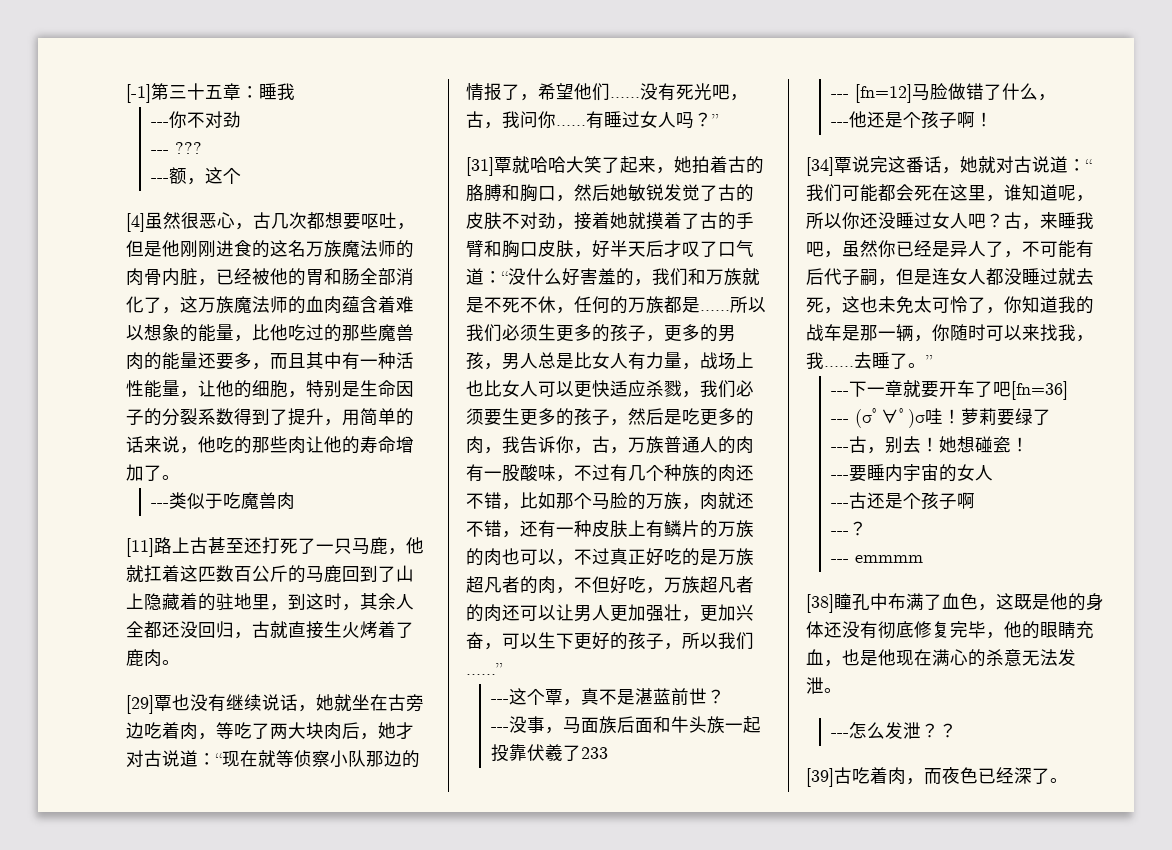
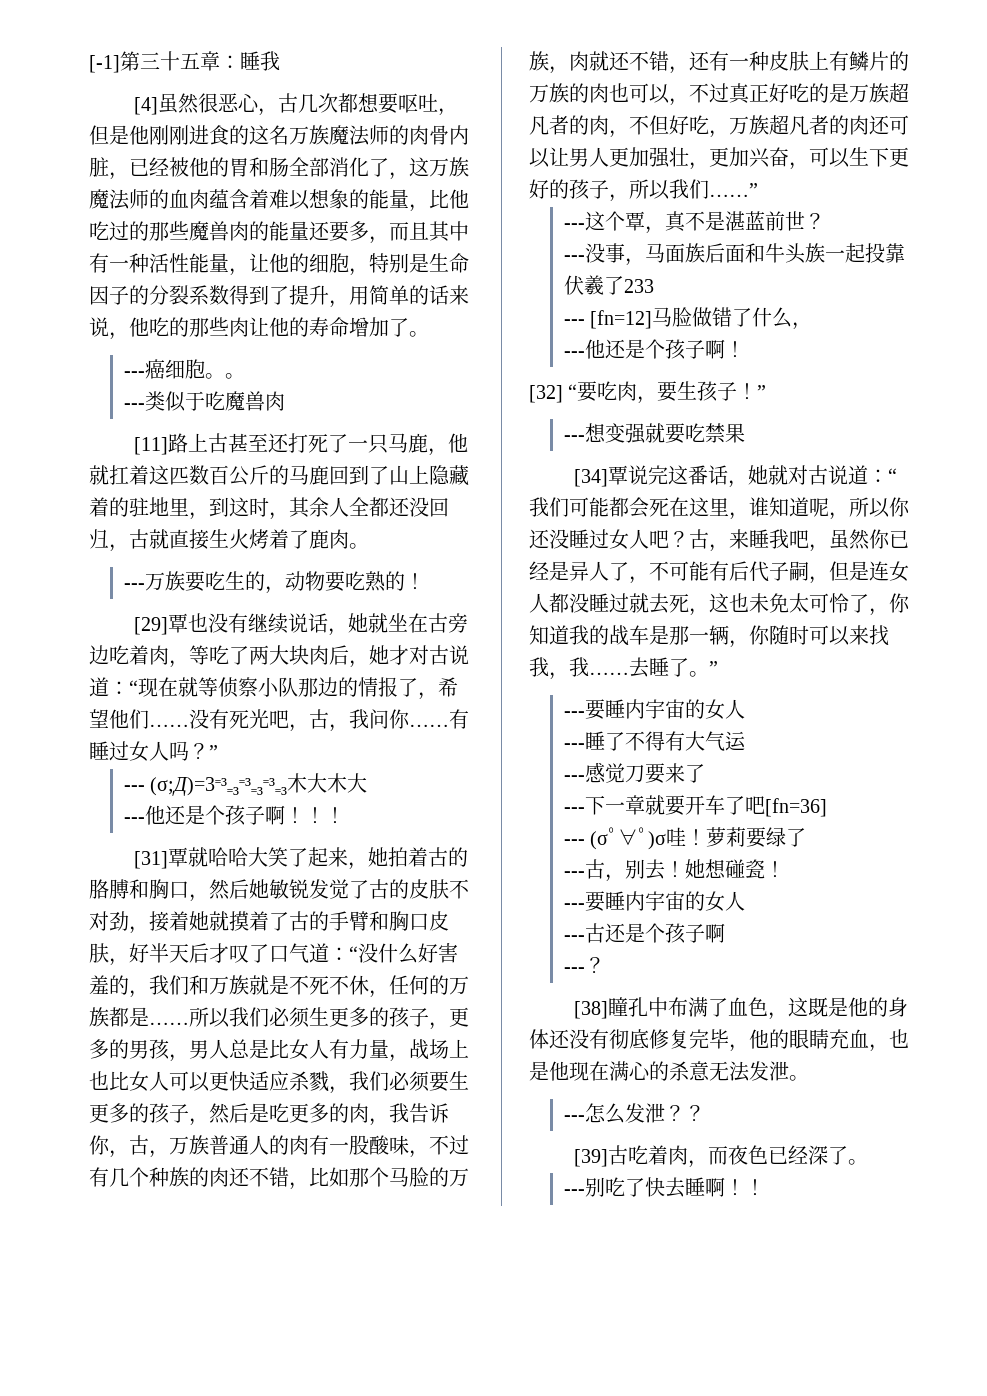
[150,111,241,128] [150,142,202,154] [150,167,241,185] // ---你不对劲 // --- ??? // ---额，这个 -> (280, 61) none
(180, 477) none -> [123,359,245,379] // ---癌细胞。。
(180, 662) none -> [123,571,425,594] // ---万族要吃生的，动物要吃熟的！
(719, 120) none -> [123,773,368,796] [123,805,345,826] // --- (σ;Д)=3⁼³₌₃⁼³₌₃⁼³₌₃木大木大 // ---他还是个孩子啊！！！
(993, 119) none -> [529,381,767,404] [563,423,745,444] // [32] “要吃肉，要生孩子！” // ---想变强就要吃禁果
(933, 361) none -> [563,699,745,720] [563,731,746,751] [563,762,705,784] // ---要睡内宇宙的女人 // ---睡了不得有大气运 // ---感觉刀要来了
[830,555,923,563] // --- emmmm -> (605, 965) none
(1068, 780) none -> [563,1177,765,1198] // ---别吃了快去睡啊！！

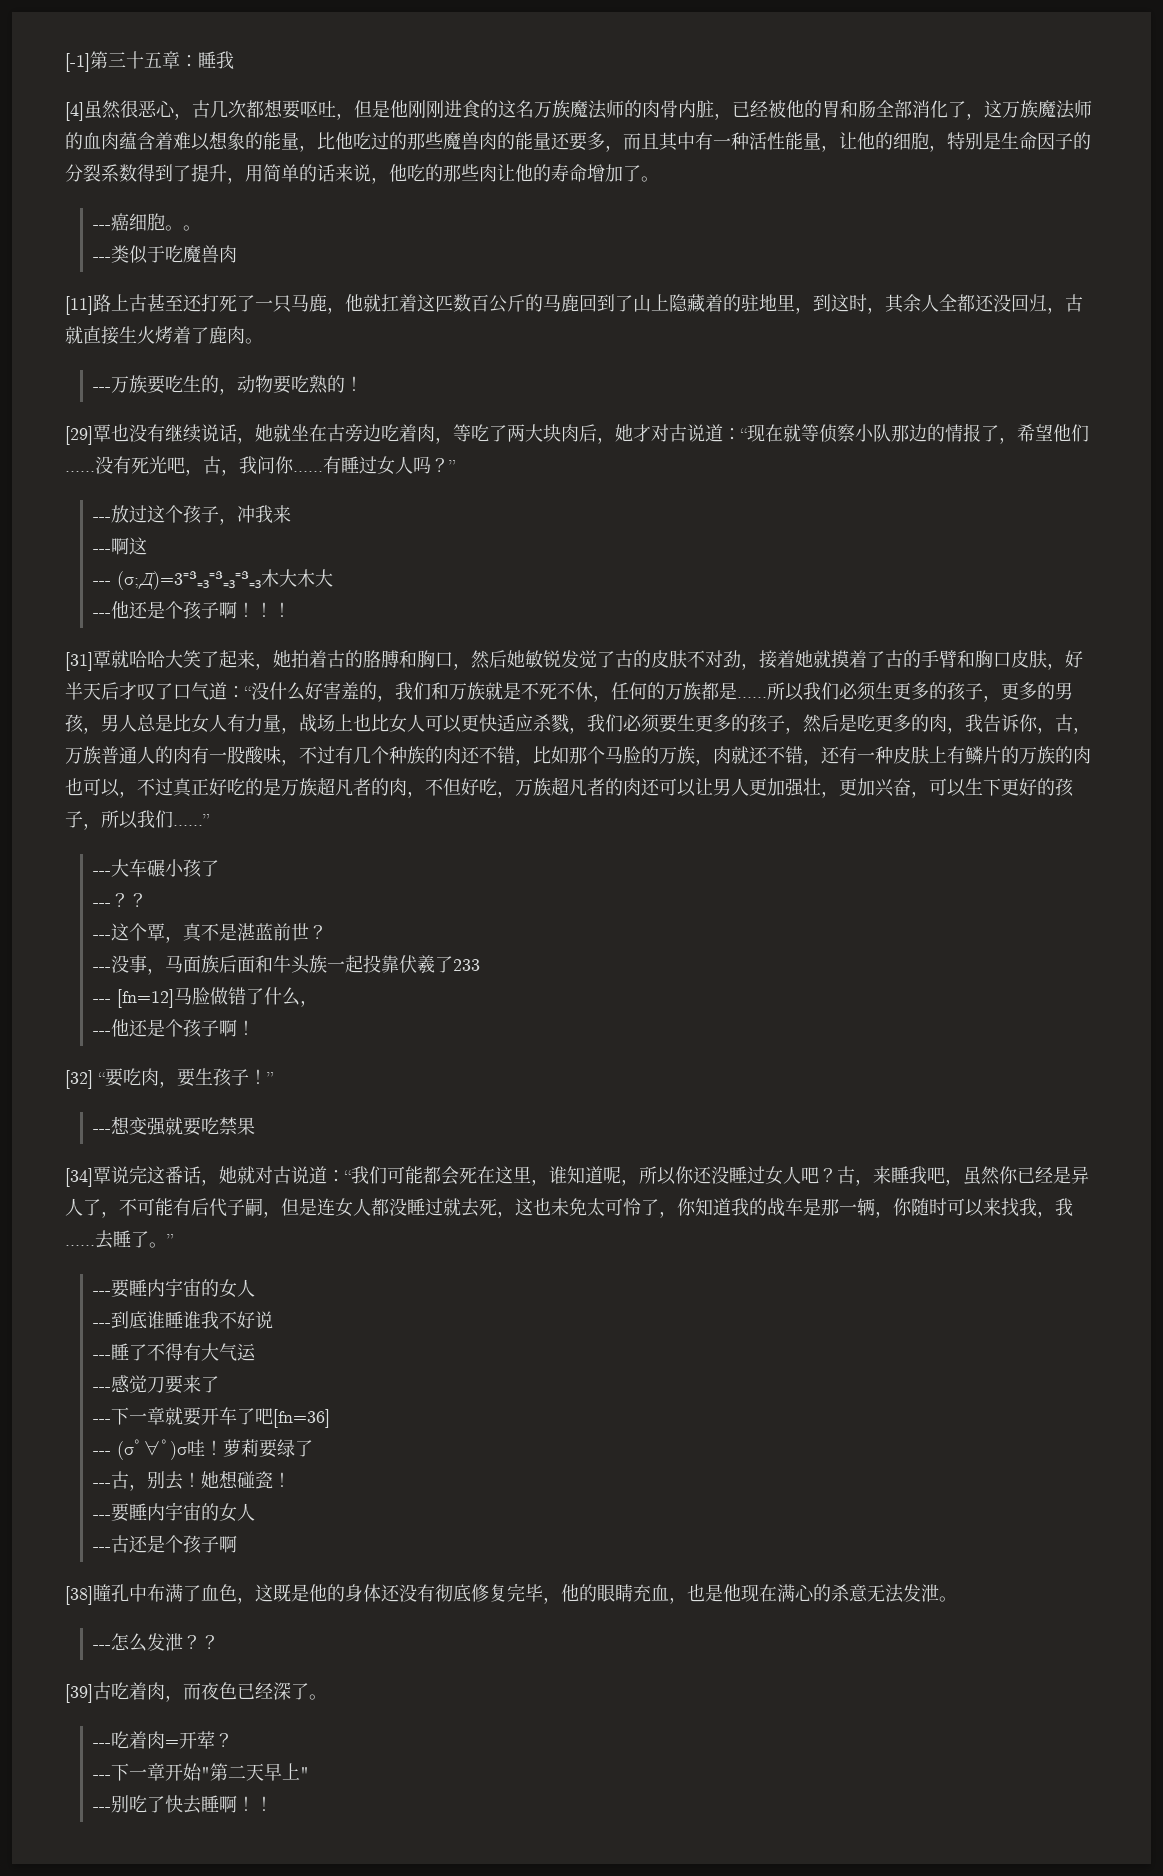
(218, 752) none -> [92,505,291,525] [92,537,147,555] // ---放过这个孩子，冲我来 // ---啊这
(758, 190) none -> [92,859,219,878] [92,893,147,907] // ---大车碾小孩了 // ---？？
(745, 709) none -> [92,1311,273,1329] // ---到底谁睡谁我不好说
[563,957,605,974] // ---？ -> (237, 1544) none
(868, 1162) none -> [92,1731,233,1749] [92,1763,309,1781] // ---吃着肉=开荤？ // ---下一章开始"第二天早上"

